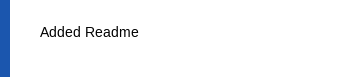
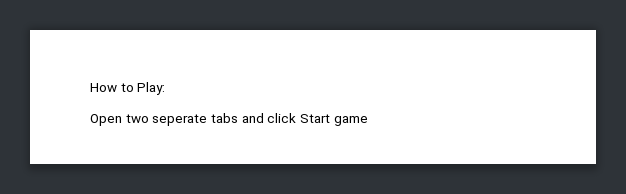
[40,26,139,37] Added Readme -> [90,82,166,95] [90,113,368,126] How to Play: // Open two seperate tabs and click Start game

